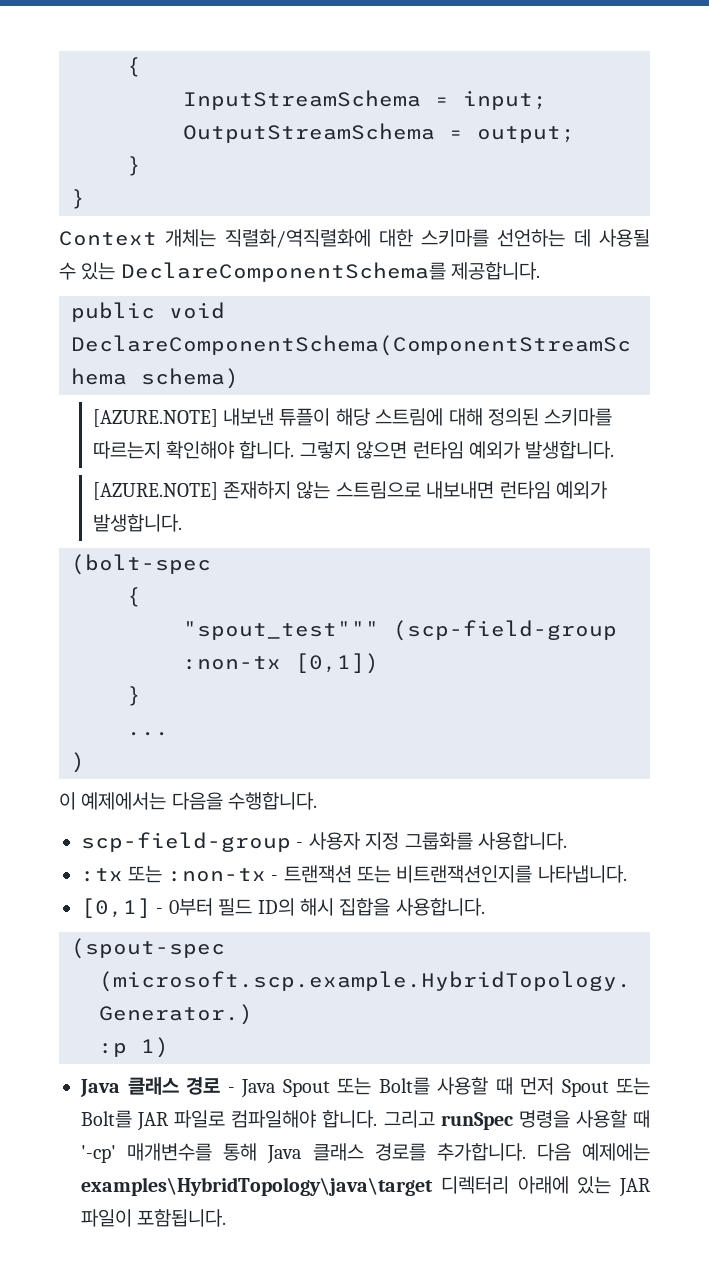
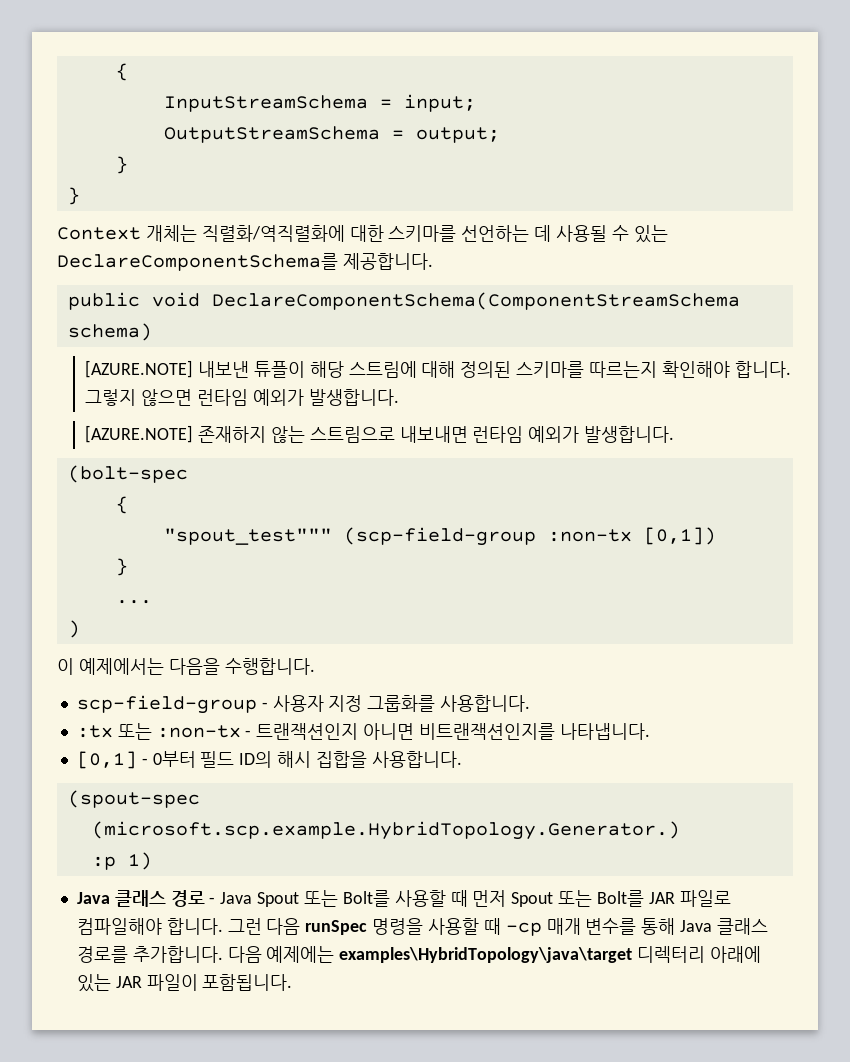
[283,865,391,883] 트랜잭션 또는 -> [256,723,415,740] 트랜잭션인지 아니면
[383,1110,435,1128] 그리고 -> [227,918,301,935] 그런 다음
[81,1143,213,1163] '-cp' 매개변수를 -> [505,918,637,936] -cp 매개 변수를

